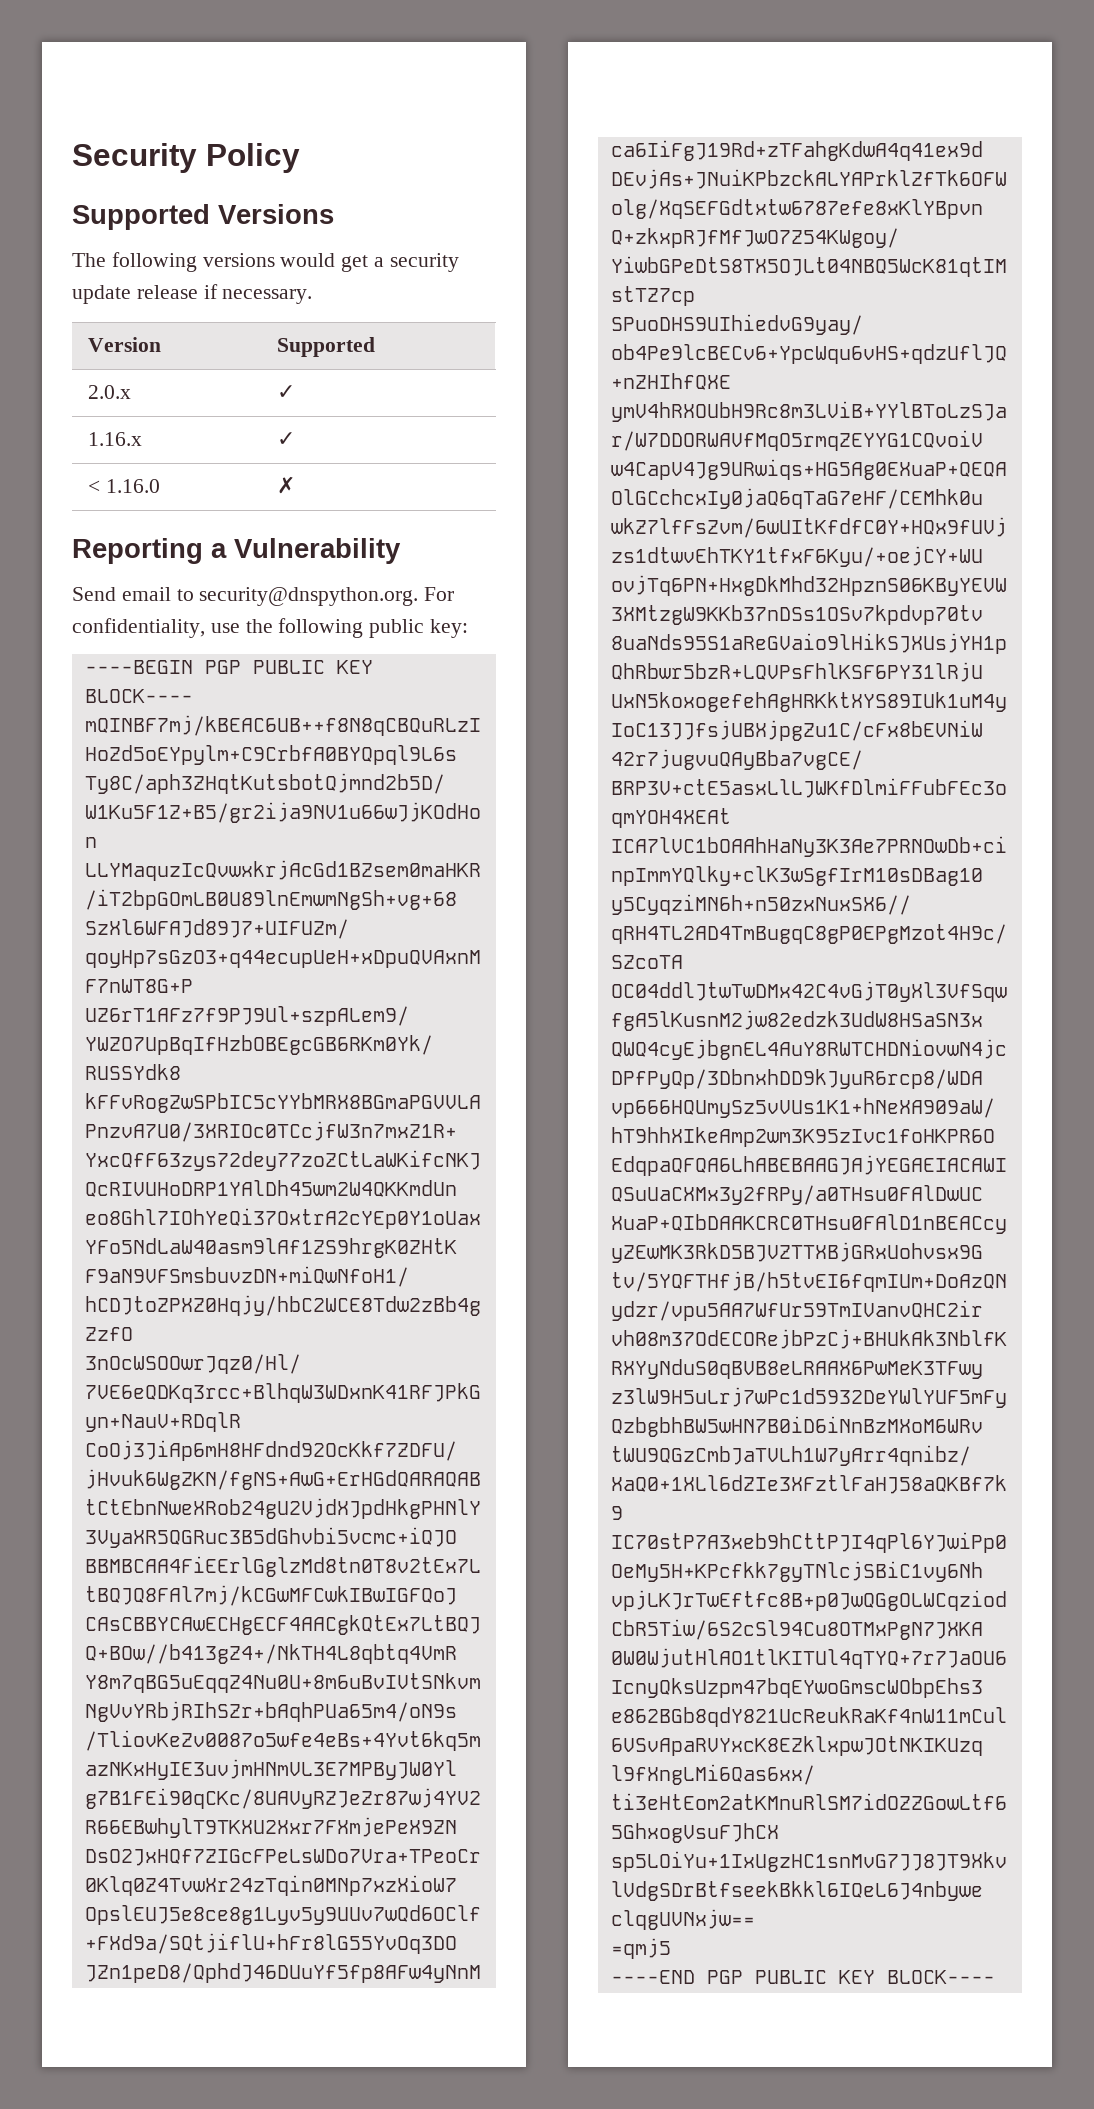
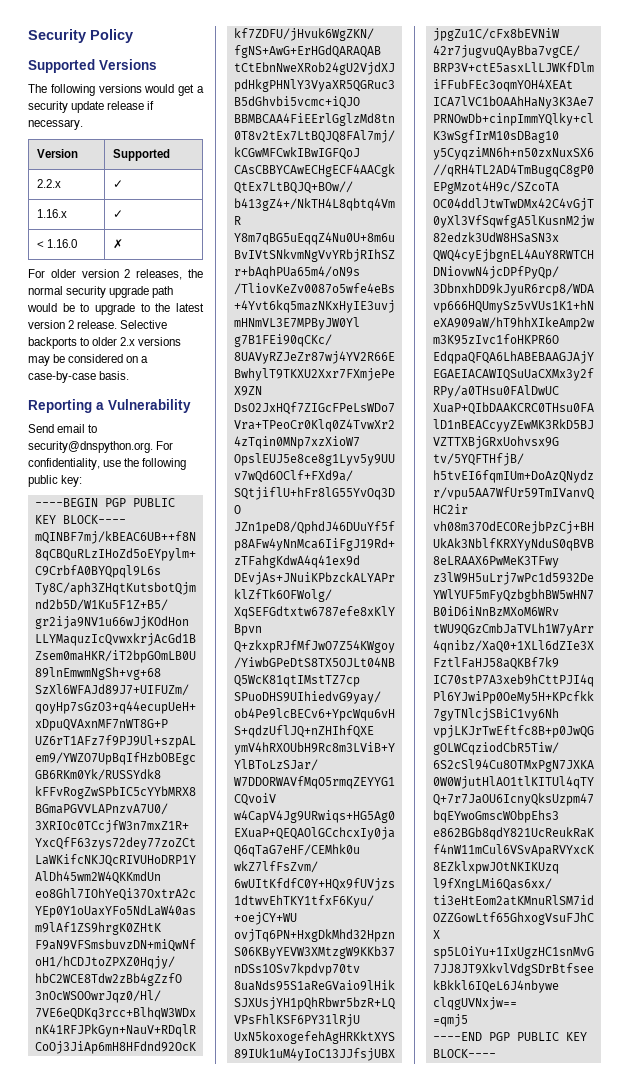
[88,385,132,399] 2.0.x -> [37,179,62,188] 2.2.x
(296, 485) none -> [28,269,203,280] [28,286,174,298] [27,303,205,315] [28,320,168,329] [28,337,182,349] [28,354,149,366] [28,371,130,383] // For older version 2 releases, the normal security upgrade path would be to upgrade to the latest version 2 release. Selective backports to older 2.x versions may be considered on a case-by-case basis.

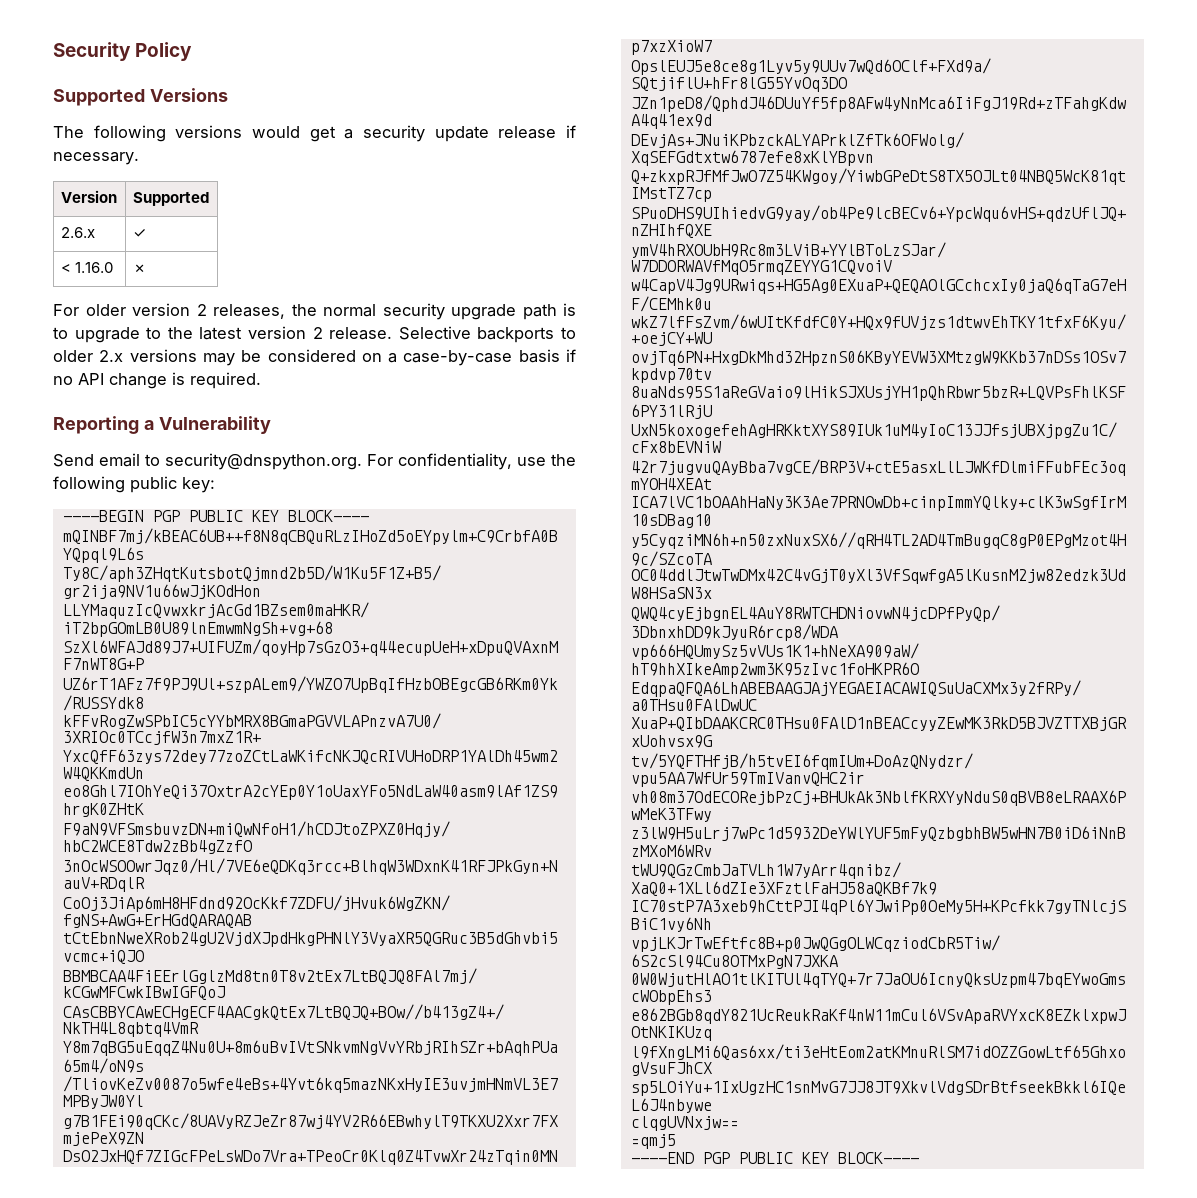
[37,179,62,188] [113,180,124,188] [37,209,68,218] 2.2.x | ✓ // 1.16.x -> [60,227,95,238] 2.6.x
[27,303,75,312] would be -> [563,303,576,316] is
[99,371,130,380] basis. -> [518,349,576,363] [53,372,261,389] basis if no API change is required.

